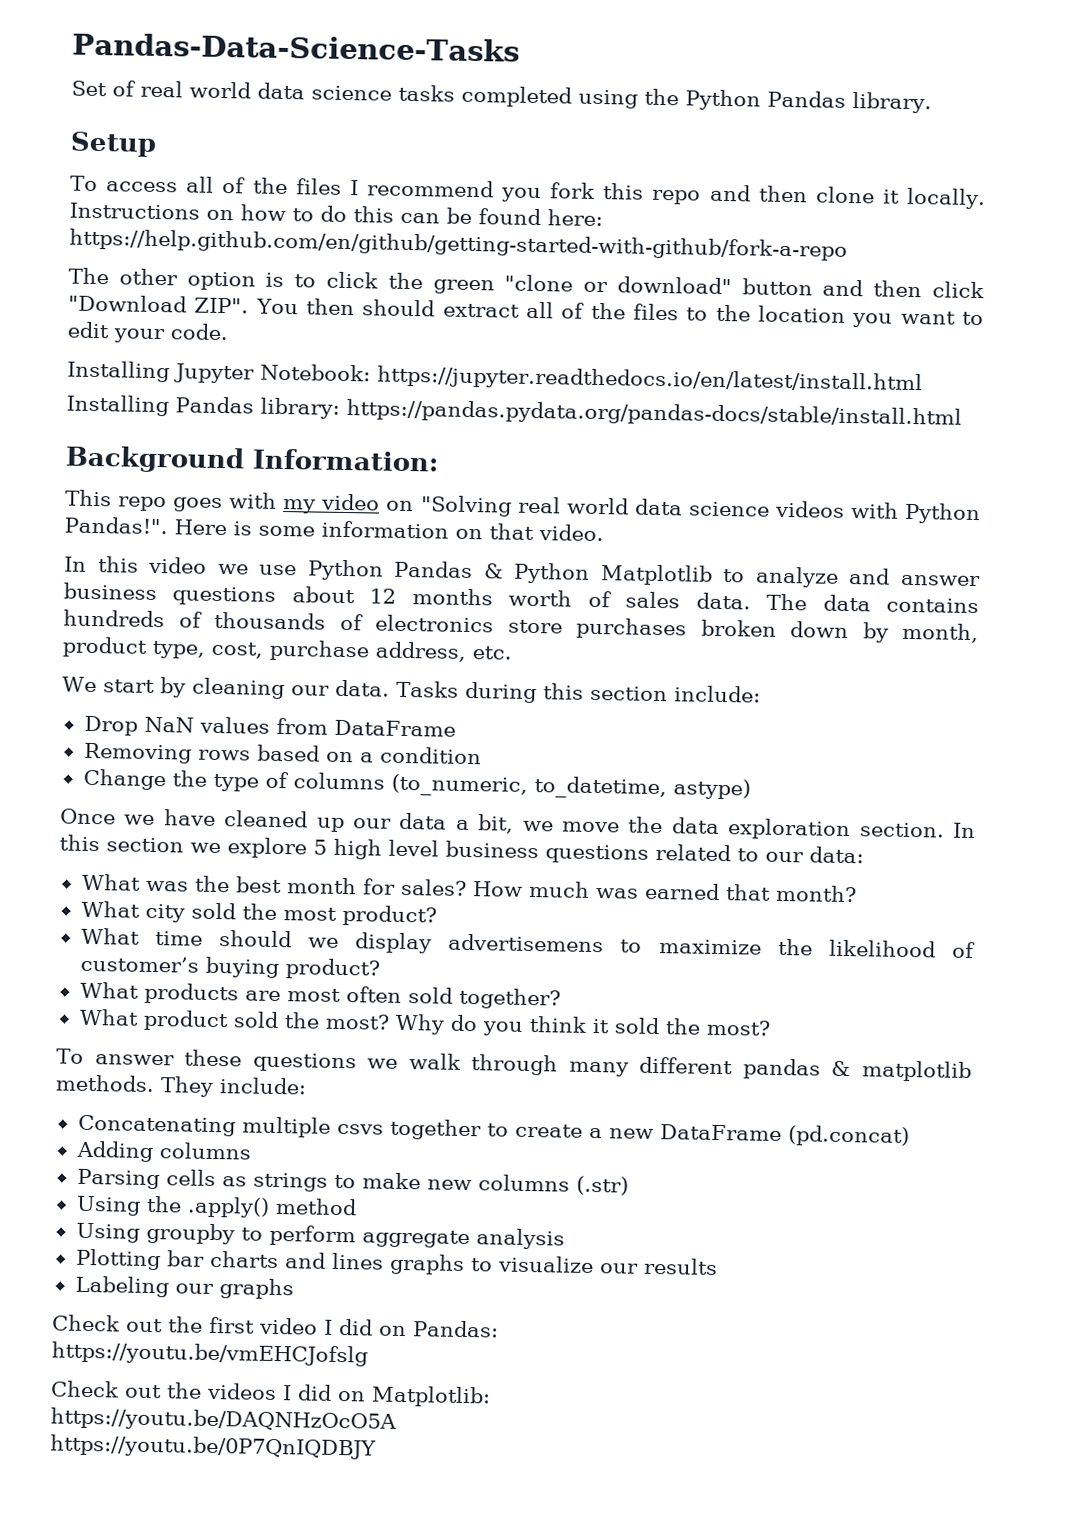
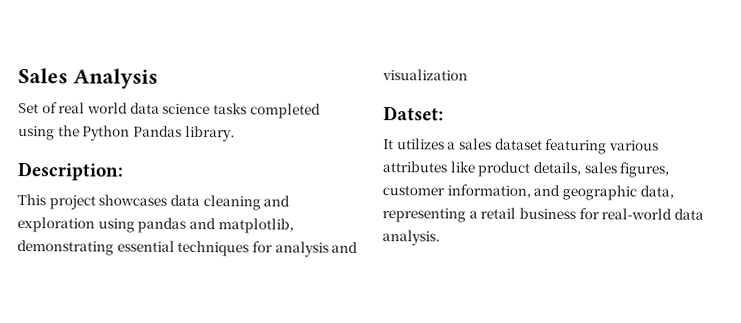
[72,32,520,62] Pandas-Data-Science-Tasks -> [18,68,158,89] Sales Analysis
[70,131,157,157] [70,175,987,210] [69,202,603,227] [69,228,848,261] [68,267,985,299] [68,294,985,328] [67,321,229,344] [67,360,923,395] [66,394,962,429] [65,445,440,474] [65,489,981,525] [64,516,604,542] [64,556,981,588] [63,582,980,614] [63,609,979,644] [62,636,512,662] [62,676,761,704] [83,715,456,737] [83,742,482,765] [82,768,751,800] [60,808,976,841] [59,834,864,864] [81,873,857,903] [80,900,437,927] [80,927,976,959] [79,955,380,980] [79,981,561,1010] [78,1008,771,1036] [56,1048,972,1083] [55,1074,307,1097] [77,1114,910,1148] [75,1140,251,1163] [76,1168,629,1196] [75,1195,357,1218] [75,1222,565,1250] [74,1248,718,1275] [74,1275,294,1300] [52,1314,499,1338] [51,1341,368,1367] [50,1380,491,1408] [50,1407,397,1433] [50,1434,377,1460] Setup // To access all of the files I recommend you fork this repo and then clone it locally. Instructions on how to do this can be found here: https://help.github.com/en/github/getting-started-with-github/fork-a-repo // The other option is to click the green "clone or download" button and then click "Download ZIP". You then should extract all of the files to the location you want to edit your code. // Installing Jupyter Notebook: https://jupyter.readthedocs.io/en/latest/install.html // Installing Pandas library: https://pandas.pydata.org/pandas-docs/stable/install.html // Background Information: // This repo goes with my video on "Solving real world data science videos with Python Pandas!". Here is some information on that video. // In this video we use Python Pandas & Python Matplotlib to analyze and answer business questions about 12 months worth of sales data. The data contains hundreds of thousands of electronics store purchases broken down by month, product type, cost, purchase address, etc. // We start by cleaning our data. Tasks during this section include: // Drop NaN values from DataFrame // Removing rows based on a condition // Change the type of columns (to_numeric, to_datetime, astype) // Once we have cleaned up our data a bit, we move the data exploration section. In this section we explore 5 high level business questions related to our data: // What was the best month for sales? How much was earned that month? // What city sold the most product? // What time should we display advertisemens to maximize the likelihood of customer’s buying product? // What products are most often sold together? // What product sold the most? Why do you think it sold the most? // To answer these questions we walk through many different pandas & matplotlib methods. They include: // Concatenating multiple csvs together to create a new DataFrame (pd.concat) // Adding columns // Parsing cells as strings to make new columns (.str) // Using the .apply() method // Using groupby to perform aggregate analysis // Plotting bar charts and lines graphs to visualize our results // Labeling our graphs // Check out the first video I did on Pandas: // https://youtu.be/vmEHCJofslg // Check out the videos I did on Matplotlib: // https://youtu.be/DAQNHzOcO5A // https://youtu.be/0P7QnIQDBJY -> [17,162,123,181] [17,194,291,211] [17,217,294,234] [17,240,359,257] [382,69,468,81] [383,106,444,121] [383,138,659,155] [382,161,670,178] [382,184,674,201] [382,207,704,223] [382,230,440,246] Description: // This project showcases data cleaning and exploration using pandas and matplotlib, demonstrating essential techniques for analysis and visualization // Datset: // It utilizes a sales dataset featuring various attributes like product details, sales figures, customer information, and geographic data, representing a retail business for real-world data analysis.

